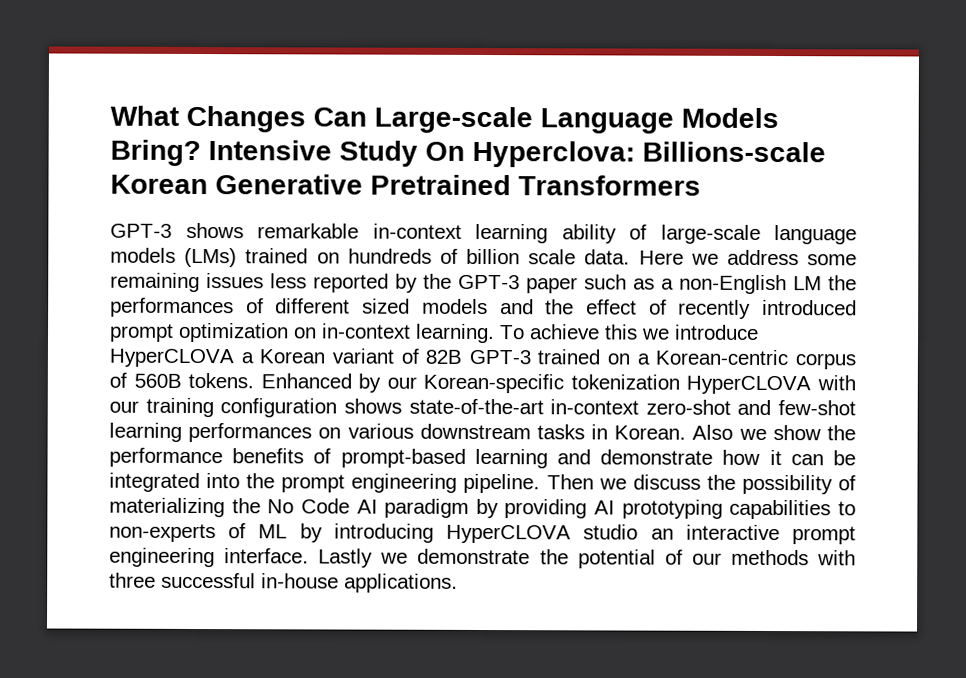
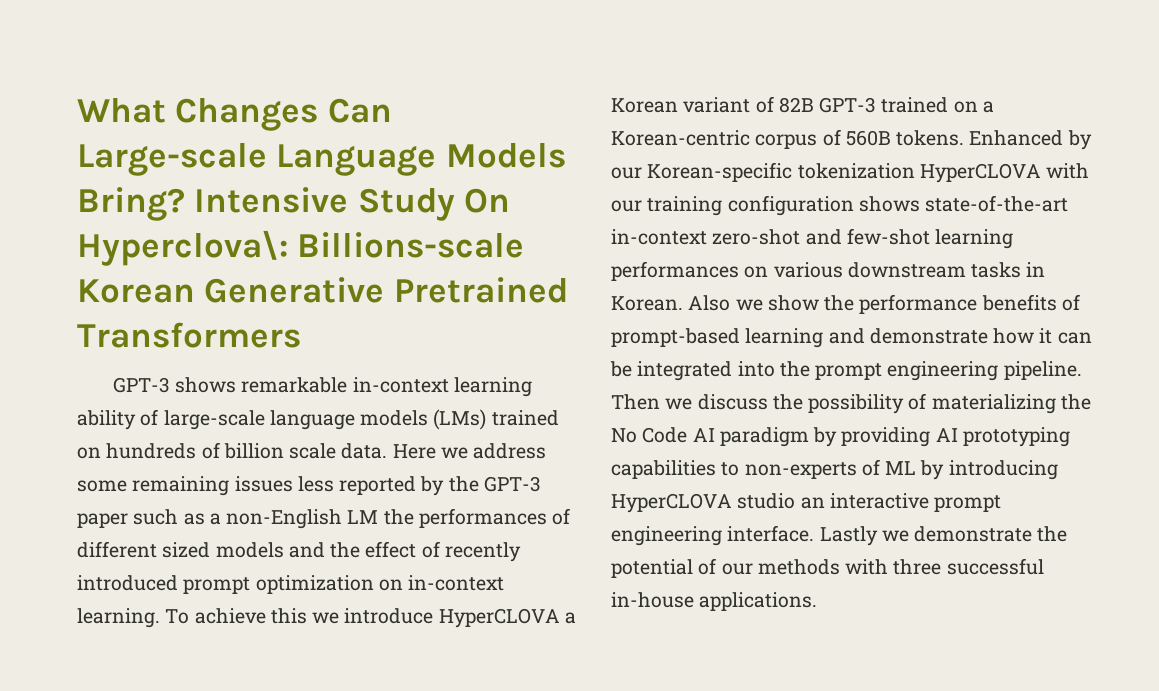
[472,140,635,168] Hyperclova: -> [77,230,288,266] Hyperclova\:

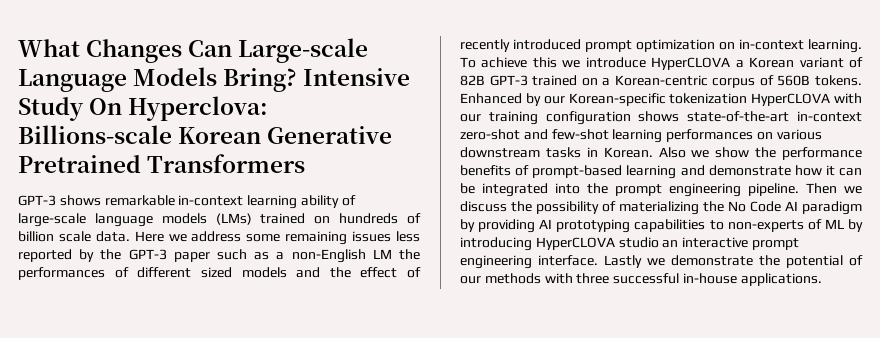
[77,230,288,266] Hyperclova\: -> [128,96,269,121] Hyperclova:

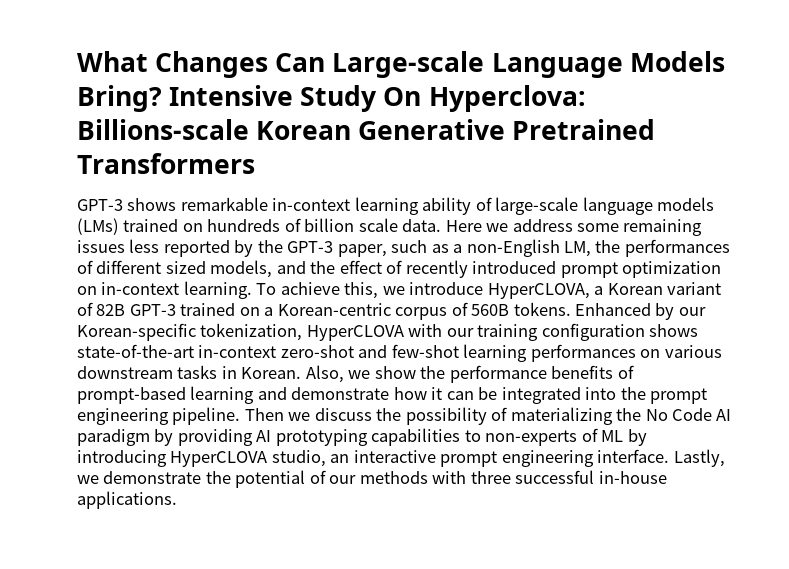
[173,252,210,262] paper -> [337,244,387,257] paper,
[372,249,392,259] LM -> [564,241,592,257] LM,
[241,267,287,278] models -> [210,260,273,278] models,
[532,57,557,68] this -> [344,282,379,299] this,
[651,57,731,70] HyperCLOVA -> [487,283,590,299] HyperCLOVA,
[669,93,748,104] tokenization -> [200,323,303,341] tokenization,
[658,147,686,158] Also -> [305,365,344,383] Also,
[618,237,659,248] studio -> [271,450,326,467] studio,
[604,255,642,268] Lastly -> [673,449,725,467] Lastly,

